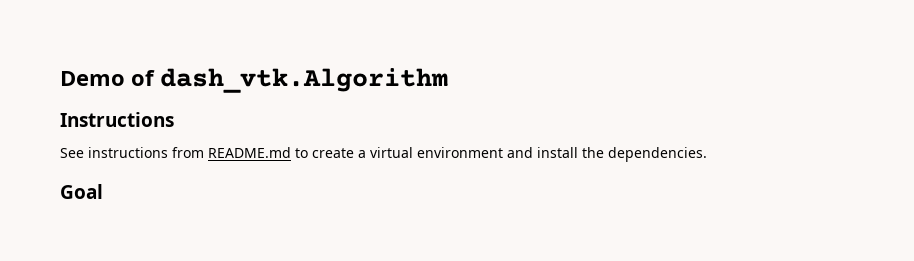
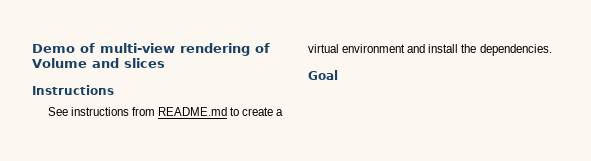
[160,68,448,93] dash_vtk.Algorithm -> [100,43,270,56] [32,58,165,68] multi-view rendering of Volume and slices

